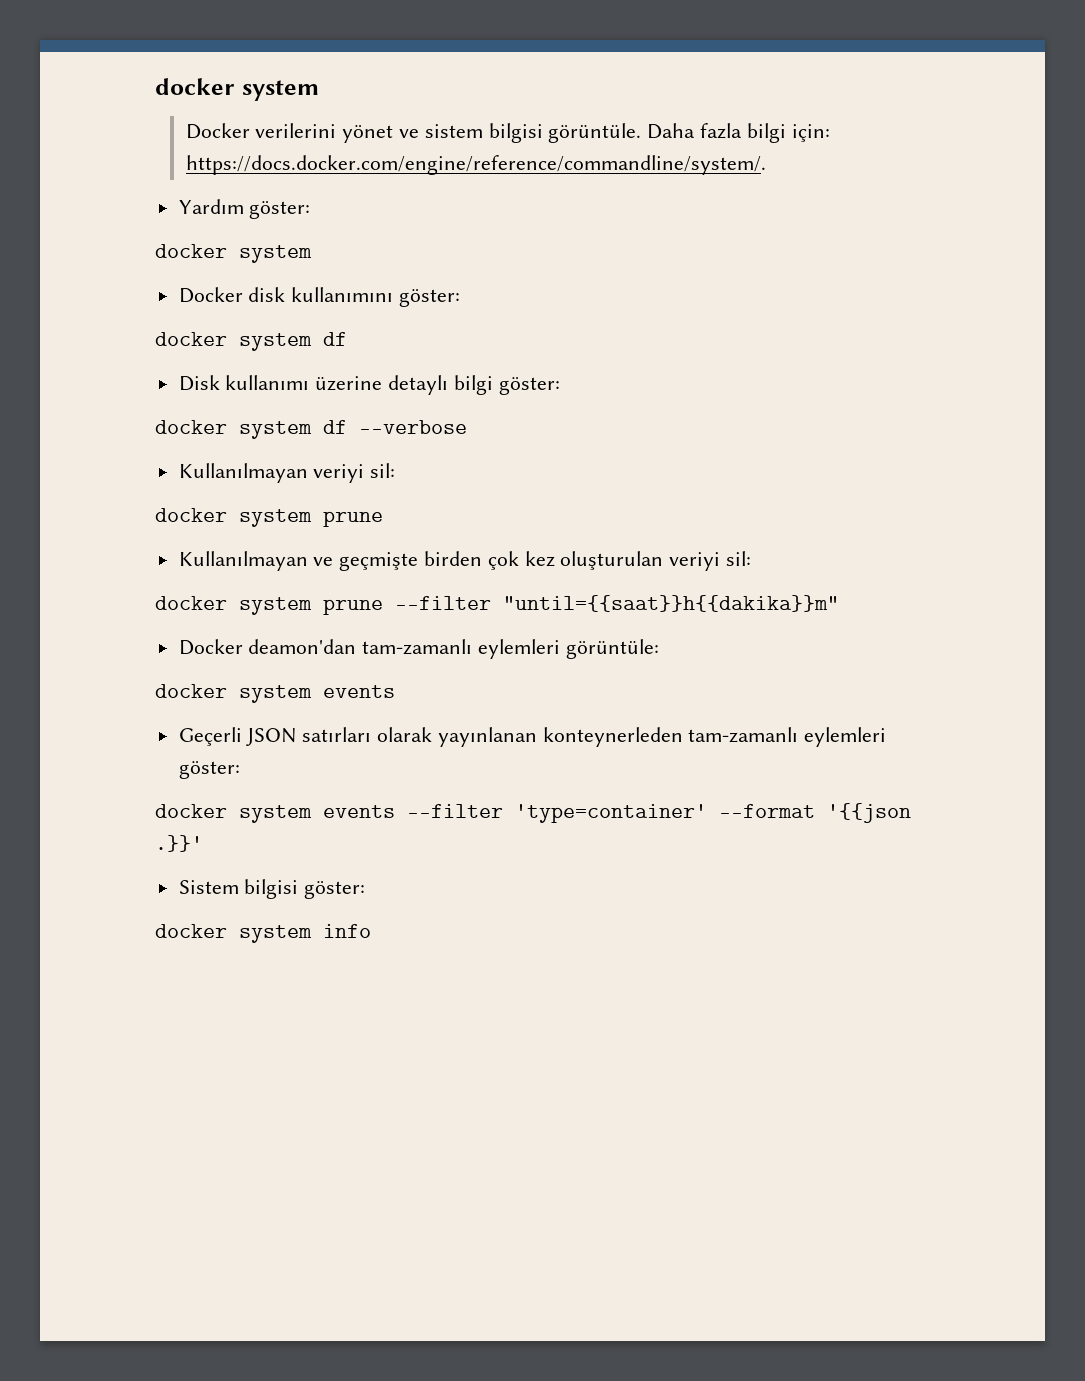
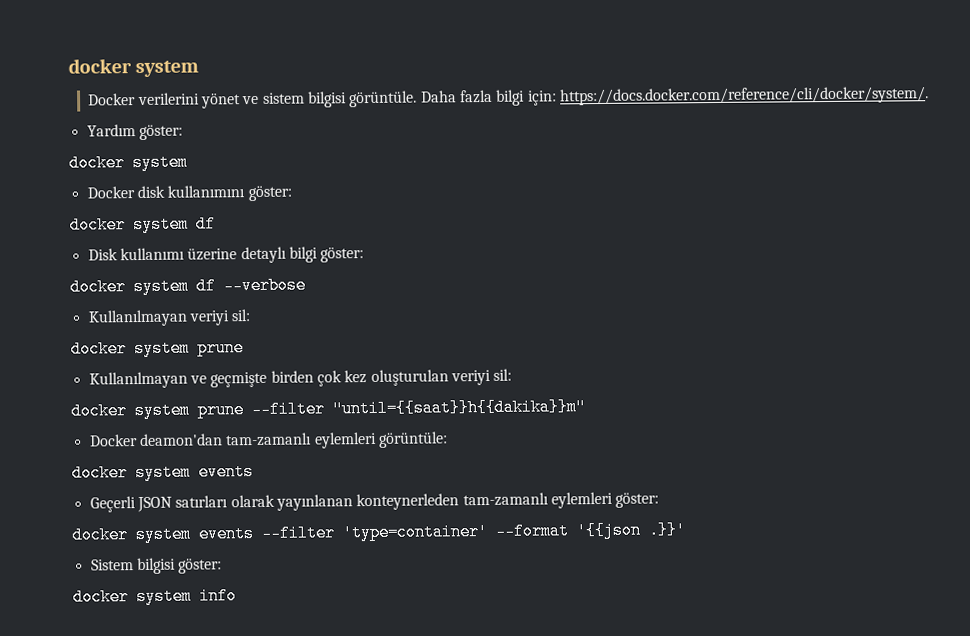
[185,155,766,175] https://docs.docker.com/engine/reference/commandline/system/. -> [559,86,929,106] https://docs.docker.com/reference/cli/docker/system/.

